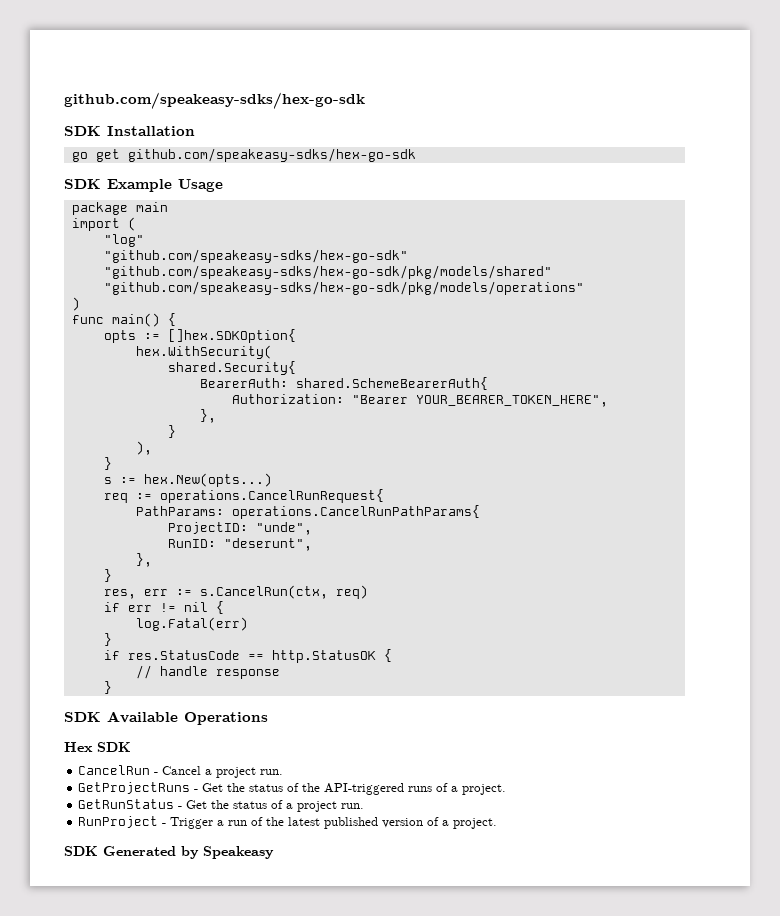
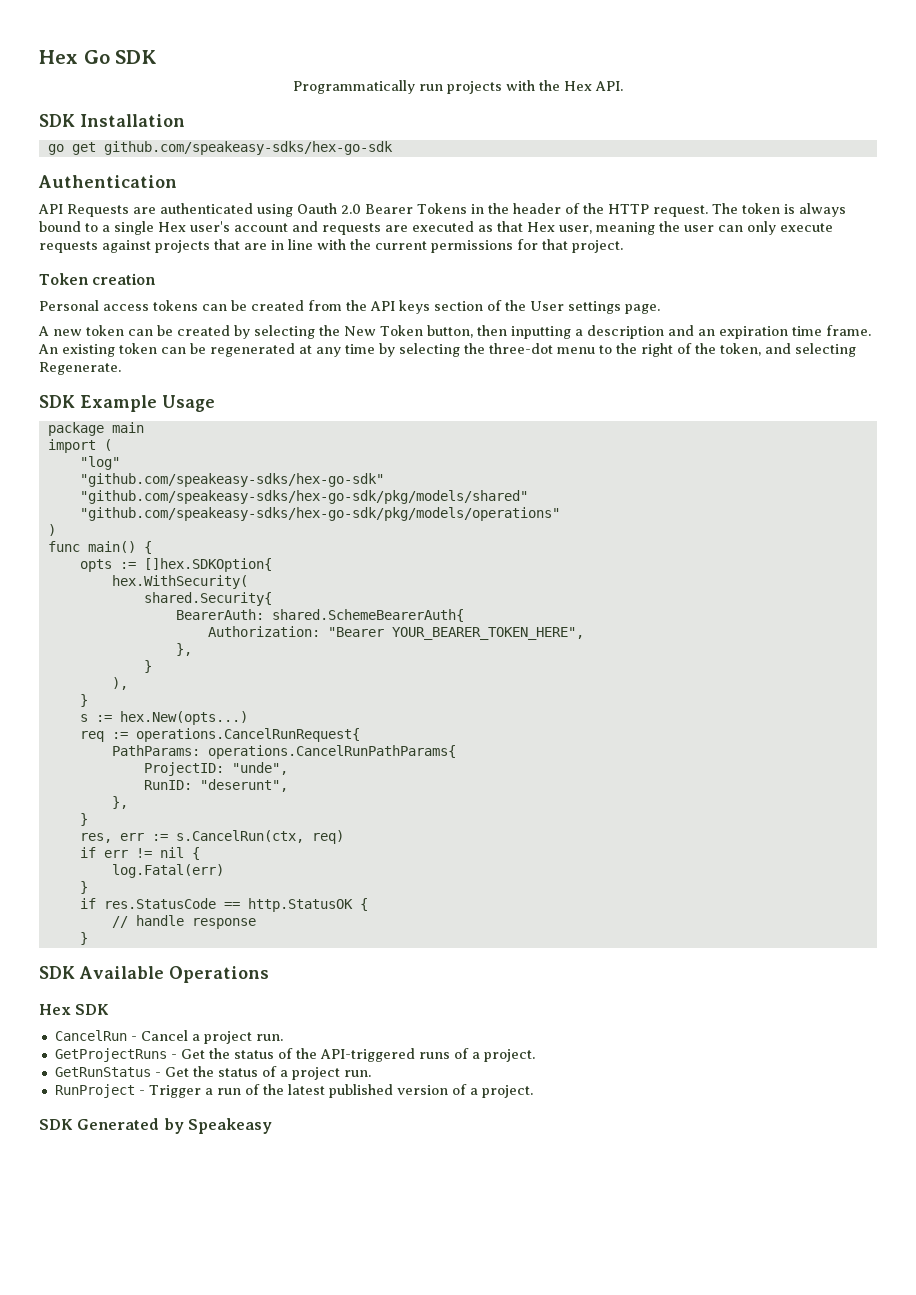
[64,92,365,109] github.com/speakeasy-sdks/hex-go-sdk -> [39,50,158,64] [293,80,623,94] Hex Go SDK // Programmatically run projects with the Hex API.
(416, 155) none -> [38,175,177,188] [38,203,846,217] [39,221,833,235] [39,239,623,253] [39,273,157,285] [39,300,660,314] [38,325,871,339] [38,343,856,357] [39,362,121,375] // Authentication // API Requests are authenticated using Oauth 2.0 Bearer Tokens in the header of the HTTP request. The token is always bound to a single Hex user's account and requests are executed as that Hex user, meaning the user can only execute requests against projects that are in line with the current permissions for that project. // Token creation // Personal access tokens can be created from the API keys section of the User settings page. // A new token can be created by selecting the New Token button, then inputting a description and an expiration time frame. An existing token can be regenerated at any time by selecting the three-dot menu to the right of the token, and selecting Regenerate.

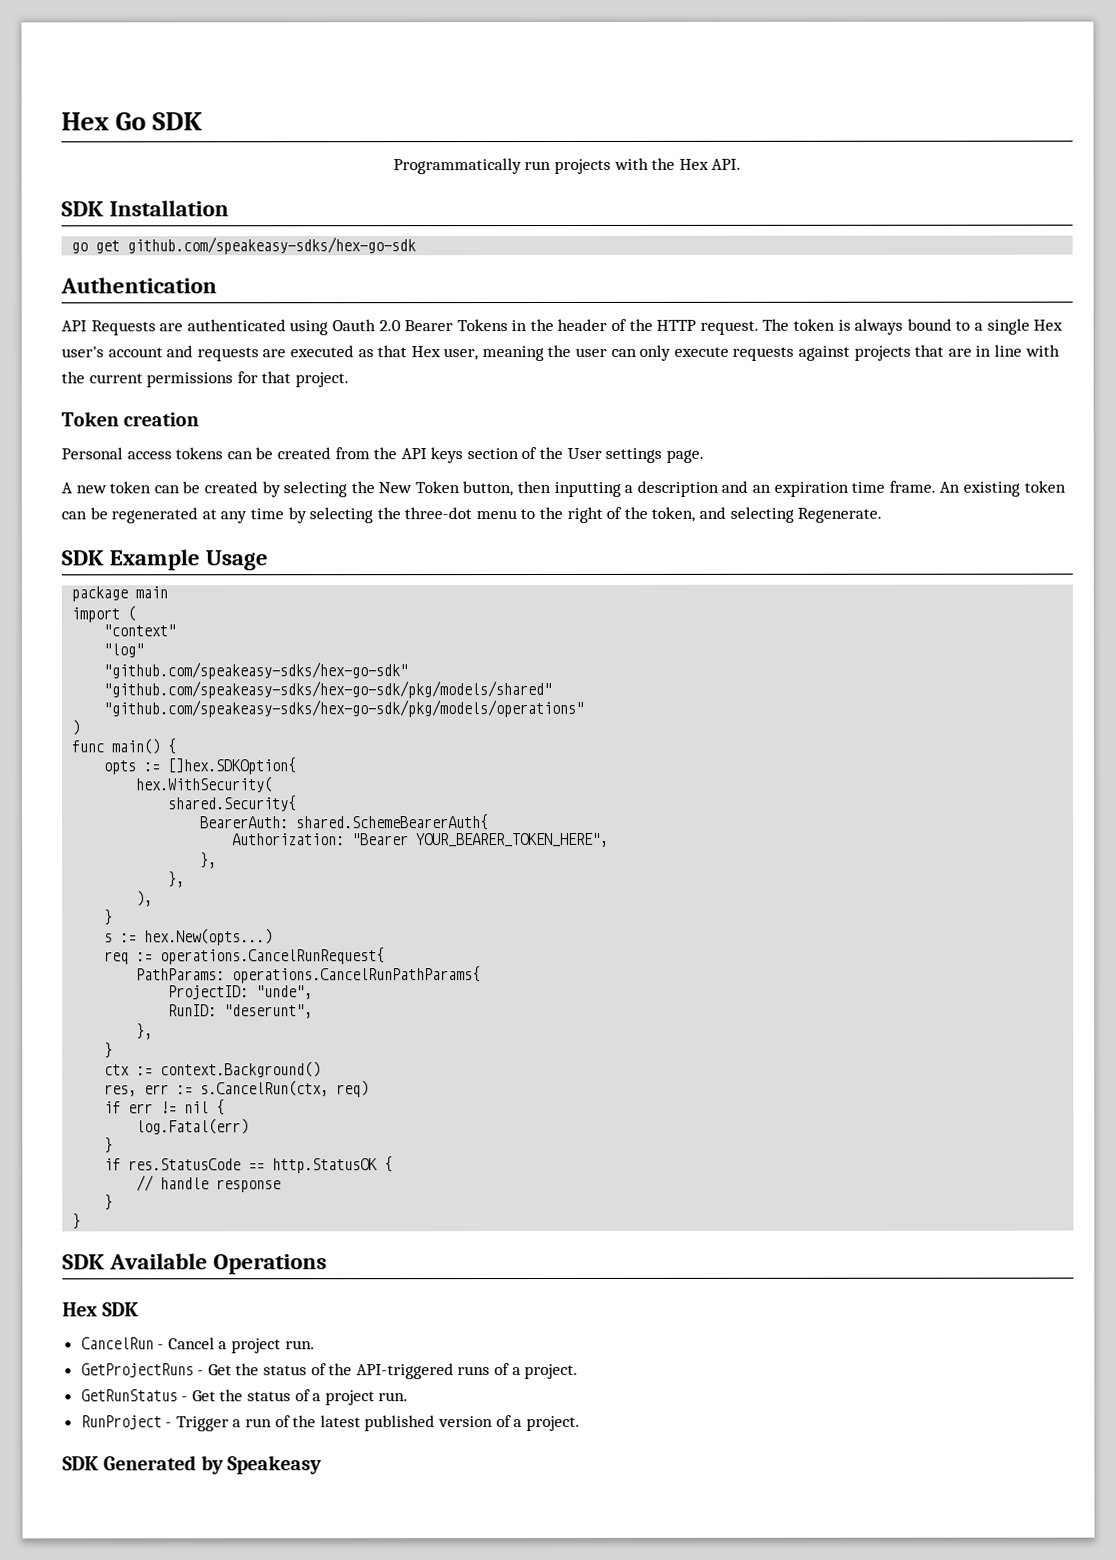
(112, 445) none -> [103,624,177,637] // "context"
[143,660,152,673] } -> [168,871,186,888] },
(88, 819) none -> [104,1061,322,1078] // ctx := context.Background()
(88, 938) none -> [72,1213,82,1230] // }

